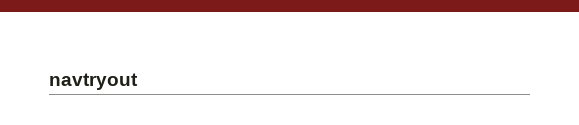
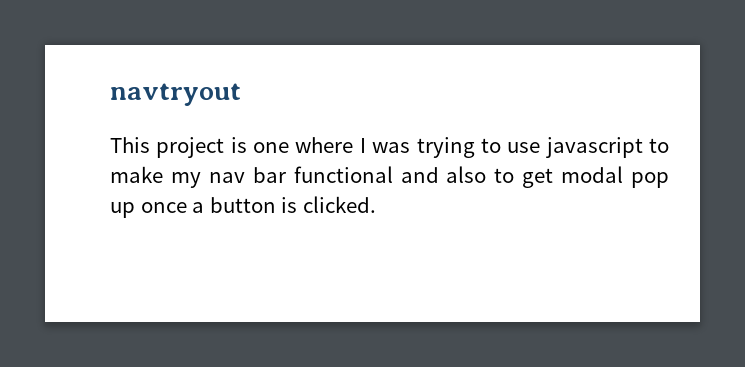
(138, 81) none -> [110,137,670,158] [110,166,669,188] [110,196,376,218] // This project is one where I was trying to use javascript to make my nav bar functional and also to get modal pop up once a button is clicked.

